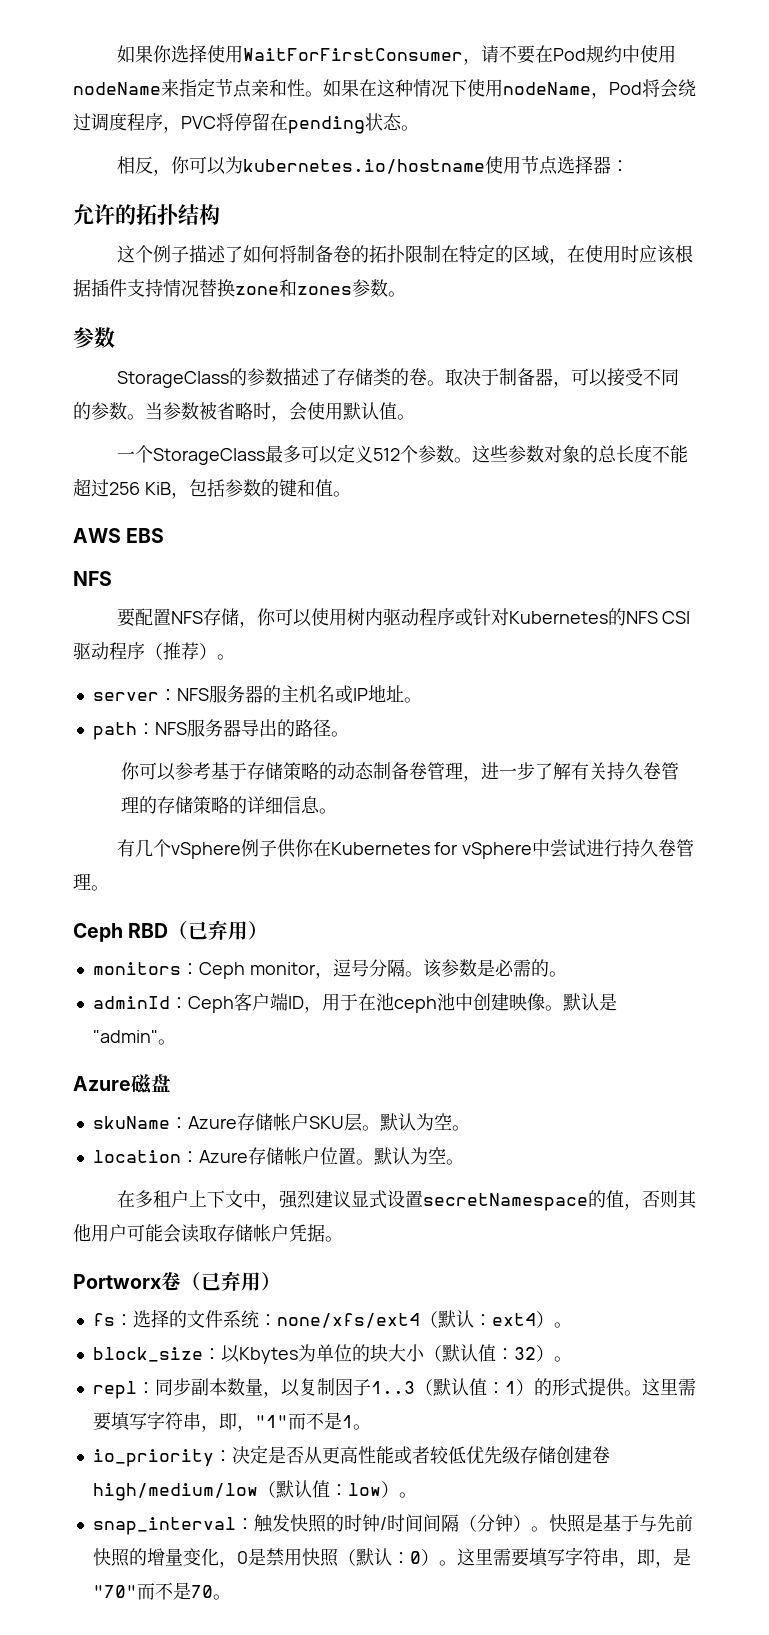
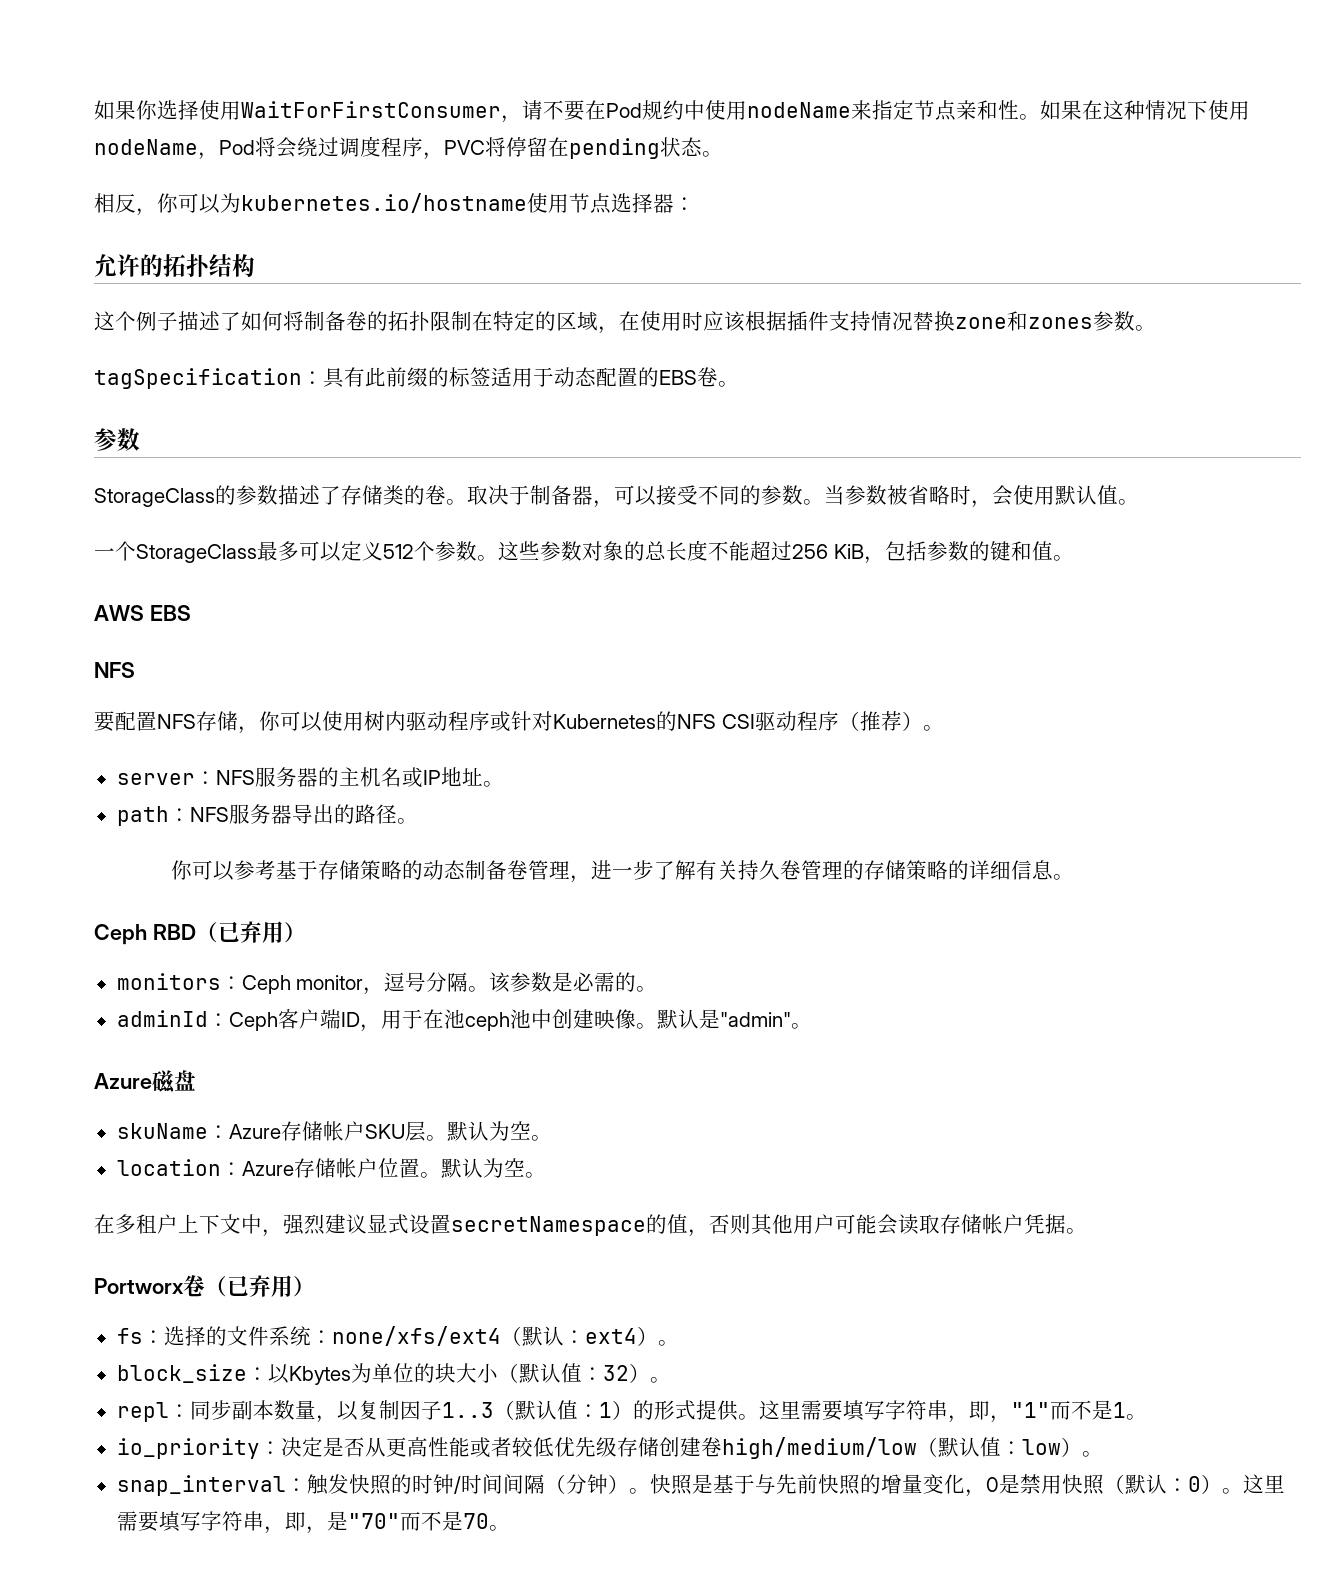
(406, 294) none -> [94,367,739,389] // tagSpecification：具有此前缀的标签适用于动态配置的EBS卷。
[116,839,695,859] [73,873,109,891] // 有几个vSphere例子供你在Kubernetes for vSphere中尝试进行持久卷管理。 -> (1074, 877) none

